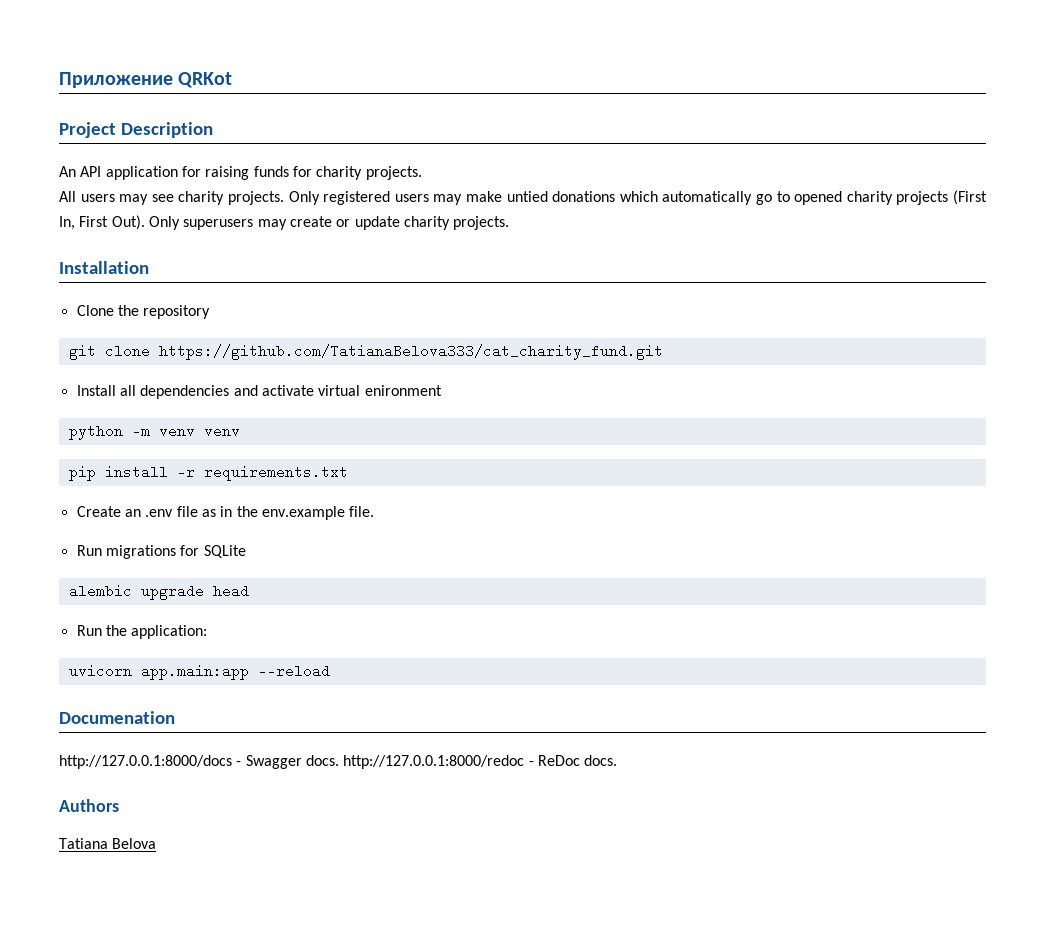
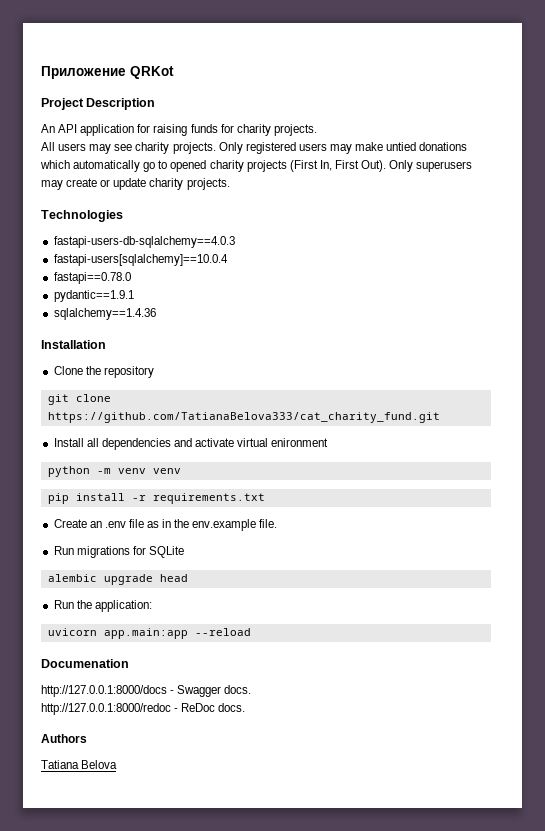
(510, 223) none -> [41,210,123,222] [53,236,235,248] [53,254,228,266] [53,272,131,284] [53,290,134,302] [53,308,156,320] // Technologies // fastapi-users-db-sqlalchemy==4.0.3 // fastapi-users[sqlalchemy]==10.0.4 // fastapi==0.78.0 // pydantic==1.9.1 // sqlalchemy==1.4.36
(339, 760) none -> (252, 689) //

